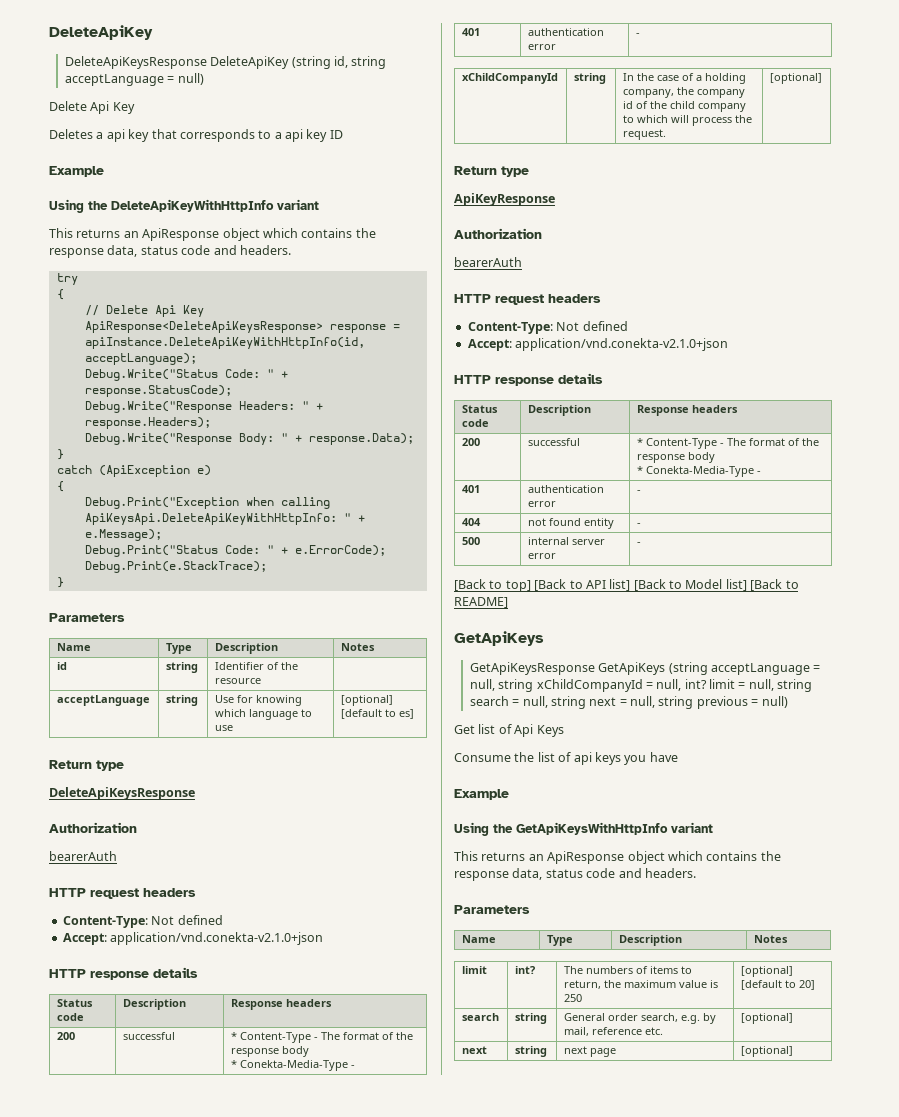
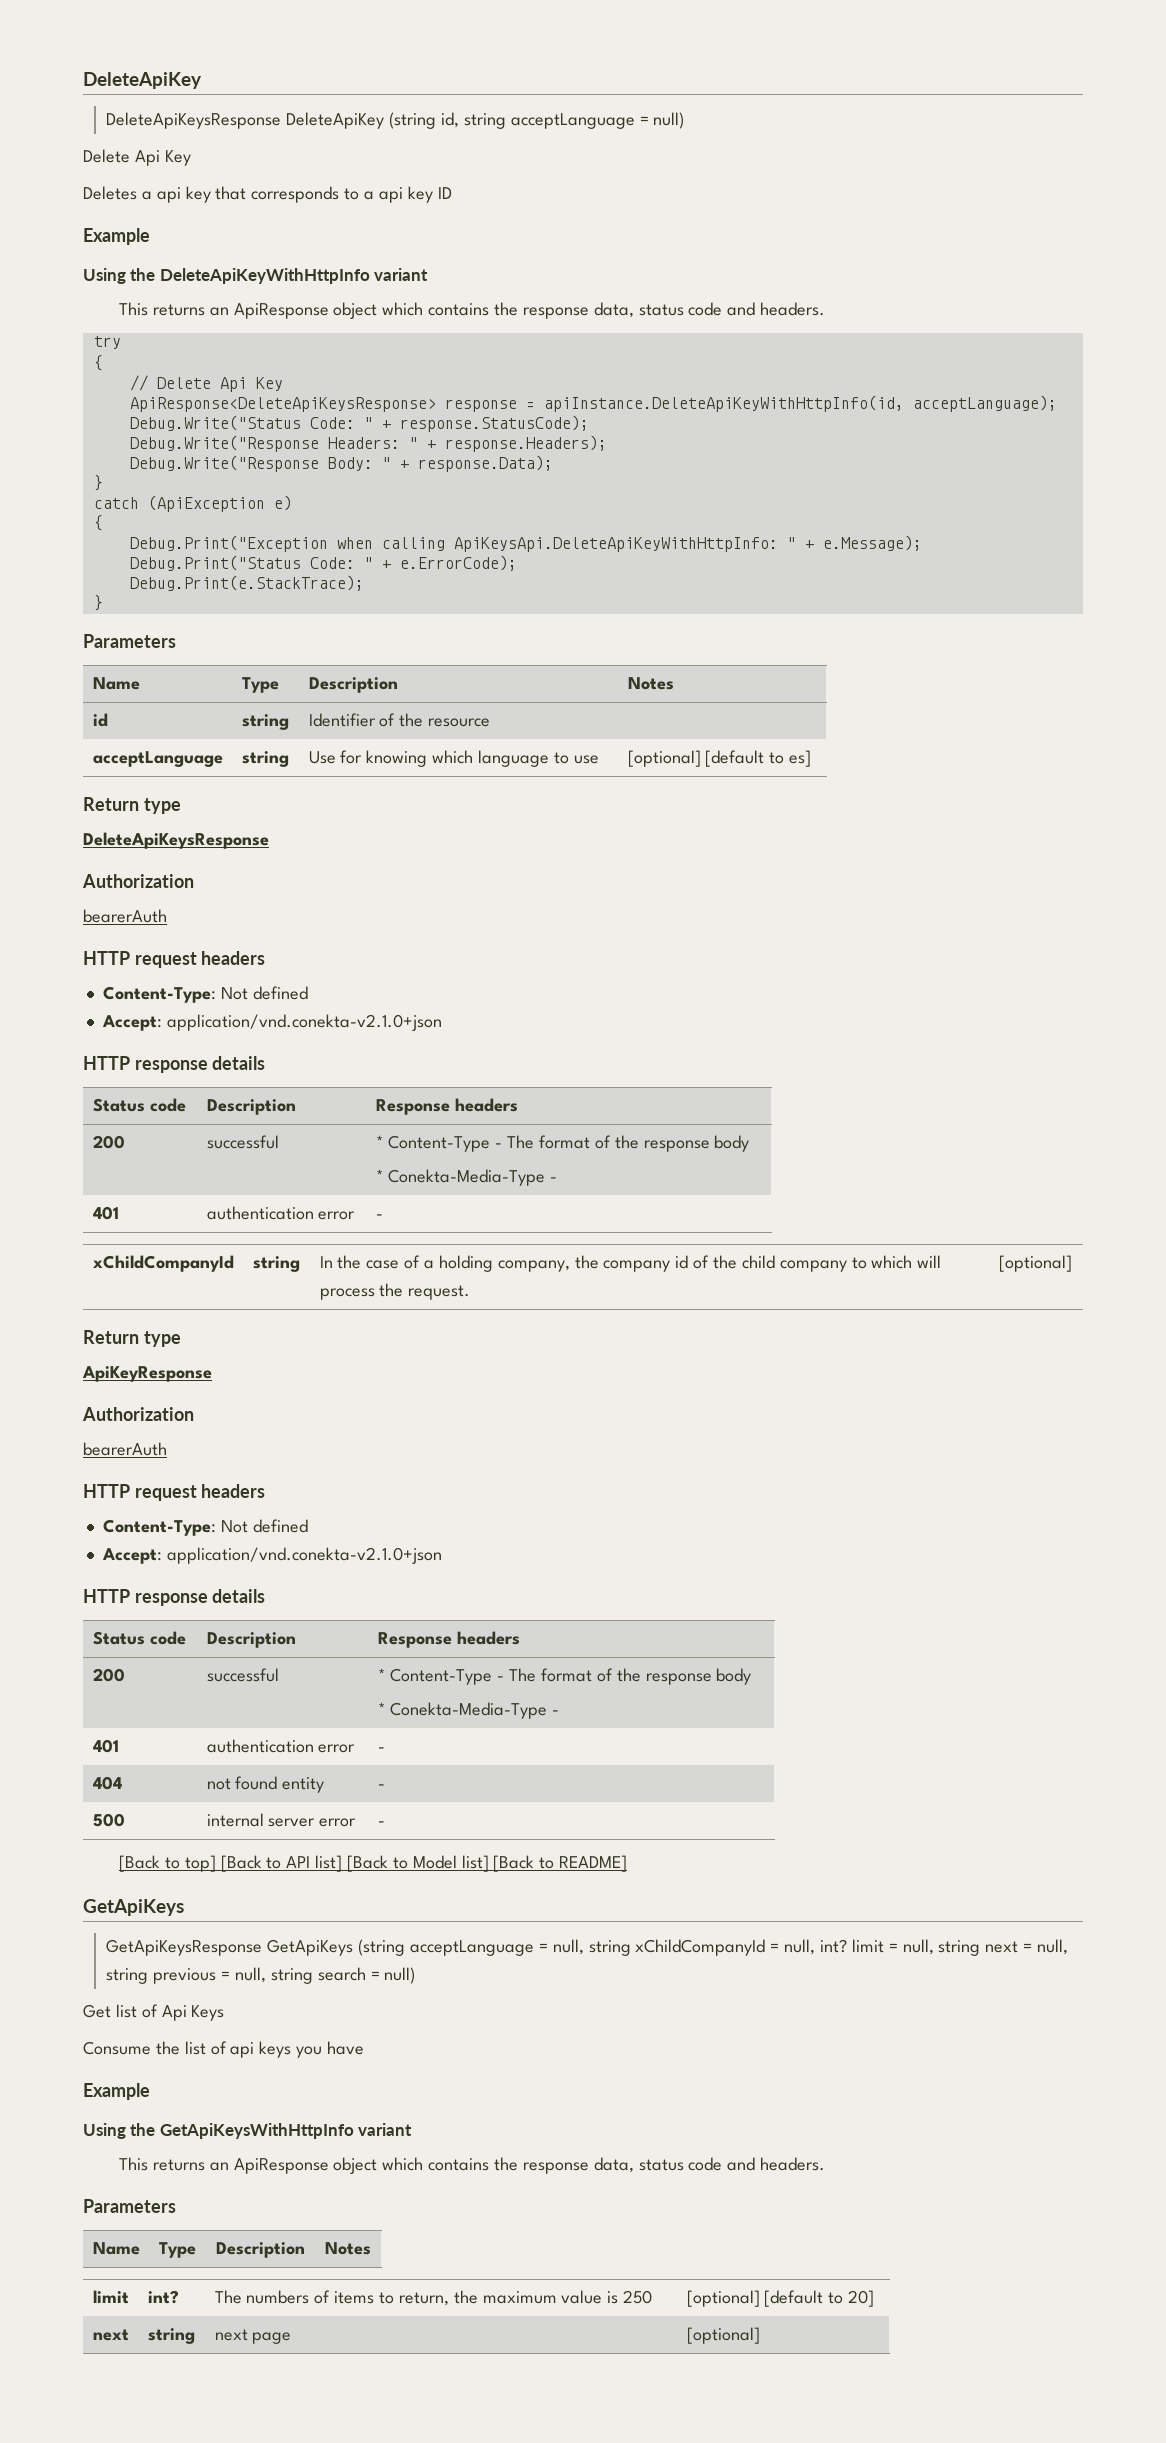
[469,696,586,709] search = null, string -> (981, 1948) none
(759, 702) none -> [234,1967,380,1984] null, string search =
[461,1013,499,1021] [514,1013,547,1024] [563,1013,716,1024] [563,1027,663,1036] [740,1013,793,1024] // search | string | General order search, e.g. by mail, reference etc. | [optional] -> (875, 2298) none

